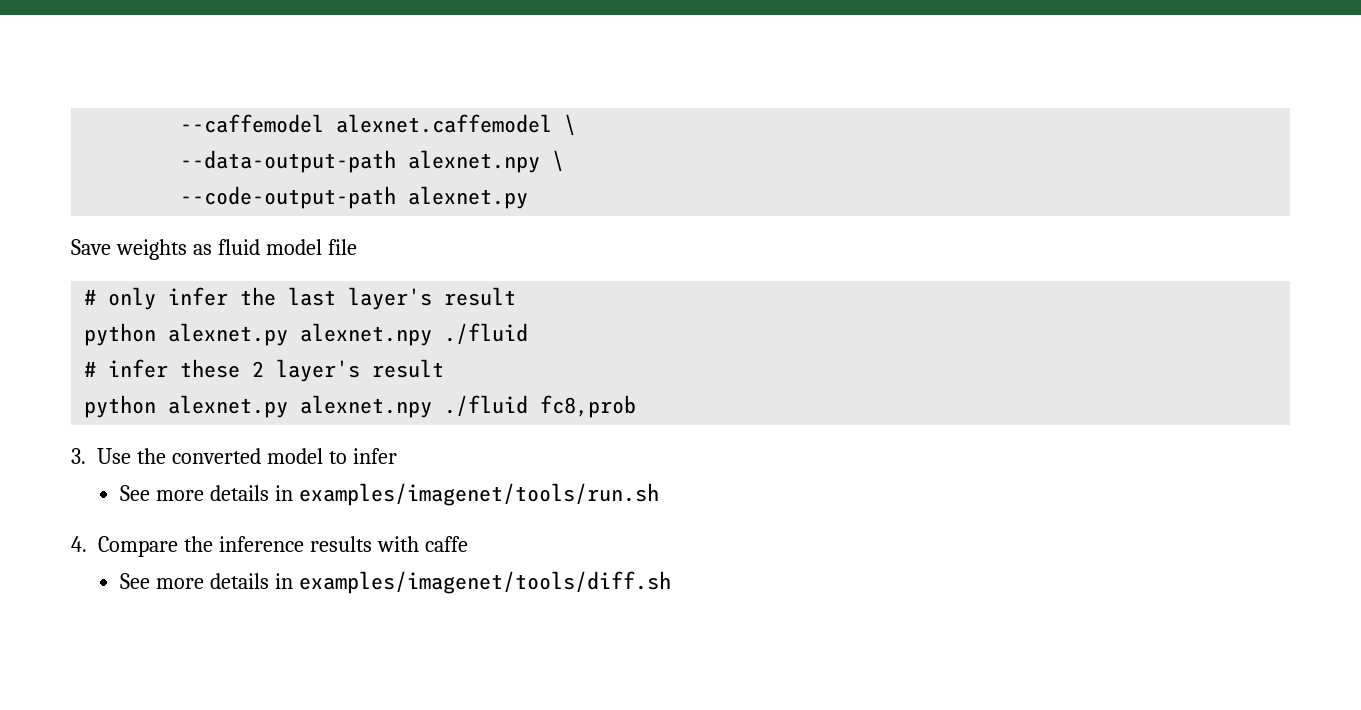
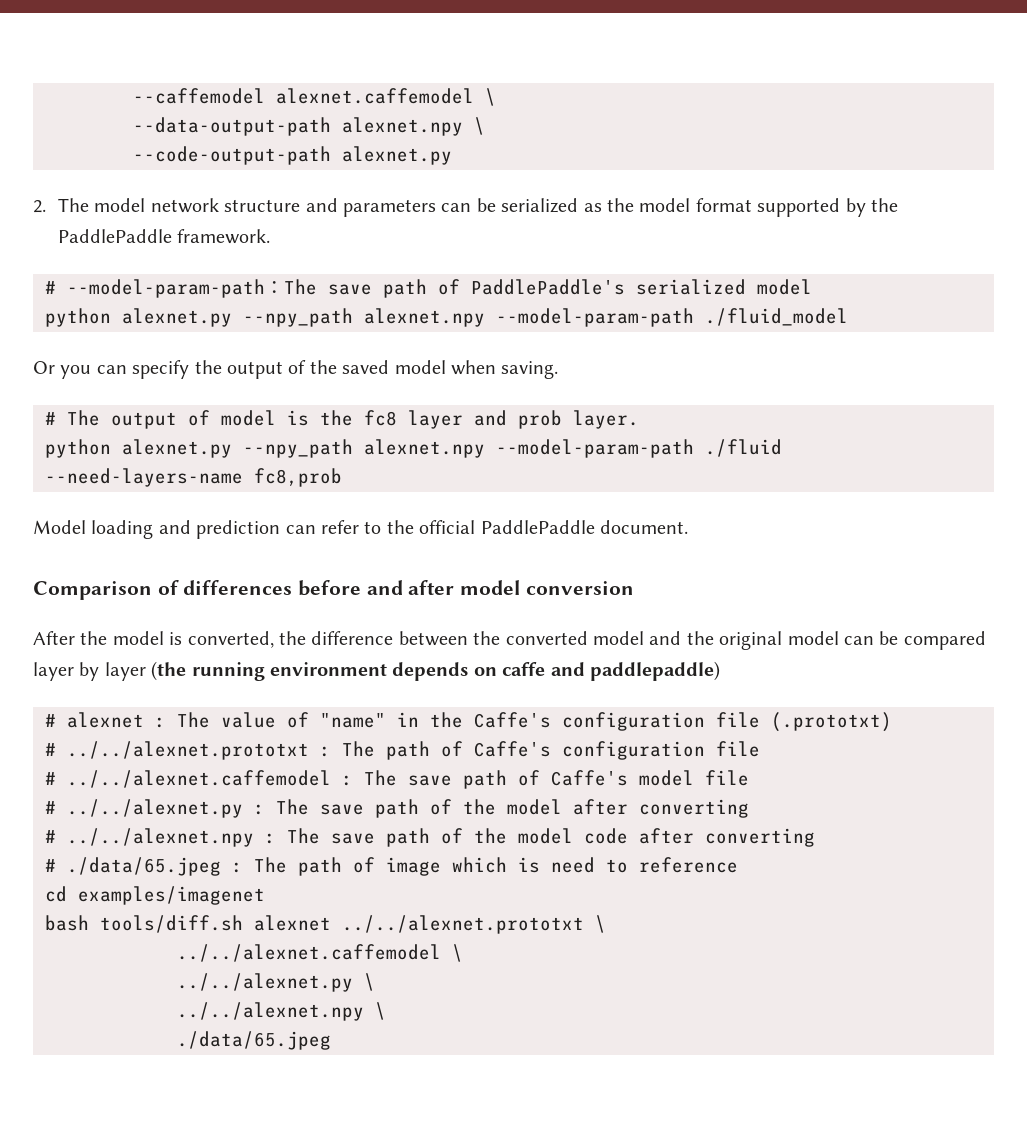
[71,239,357,260] [84,287,517,310] [84,323,529,346] [84,359,445,382] [84,395,637,418] [71,448,397,464] [120,483,659,506] [71,536,468,557] [120,571,671,594] Save weights as fluid model file // # only infer the last layer's result // python alexnet.py alexnet.npy ./fluid // # infer these 2 layer's result // python alexnet.py alexnet.npy ./fluid fc8,prob // 3. Use the converted model to infer // See more details in examples/imagenet/tools/run.sh // 4. Compare the inference results with caffe // See more details in examples/imagenet/tools/diff.sh -> [33,198,898,217] [57,229,271,244] [45,279,812,298] [45,308,848,327] [33,360,559,379] [45,410,639,429] [45,439,782,458] [45,468,342,487] [33,520,688,539] [33,580,634,600] [33,631,986,650] [33,661,720,681] [45,712,892,732] [45,741,760,760] [45,770,749,789] [45,799,749,818] [45,828,815,847] [45,857,738,876] [45,886,265,905] [45,915,606,934] [177,944,463,962] [177,973,375,992] [177,1002,386,1021] [177,1031,331,1050] 2. The model network structure and parameters can be serialized as the model format supported by the PaddlePaddle framework. // # --model-param-path：The save path of PaddlePaddle's serialized model // python alexnet.py --npy_path alexnet.npy --model-param-path ./fluid_model // Or you can specify the output of the saved model when saving. // # The output of model is the fc8 layer and prob layer. // python alexnet.py --npy_path alexnet.npy --model-param-path ./fluid --need-layers-name fc8,prob // Model loading and prediction can refer to the official PaddlePaddle document. // Comparison of differences before and after model conversion // After the model is converted, the difference between the converted model and the original model can be compared layer by layer (the running environment depends on caffe and paddlepaddle) // # alexnet : The value of "name" in the Caffe's configuration file (.prototxt) // # ../../alexnet.prototxt : The path of Caffe's configuration file // # ../../alexnet.caffemodel : The save path of Caffe's model file // # ../../alexnet.py : The save path of the model after converting // # ../../alexnet.npy : The save path of the model code after converting // # ./data/65.jpeg : The path of image which is need to reference // cd examples/imagenet // bash tools/diff.sh alexnet ../../alexnet.prototxt \ // ../../alexnet.caffemodel \ // ../../alexnet.py \ // ../../alexnet.npy \ // ./data/65.jpeg

